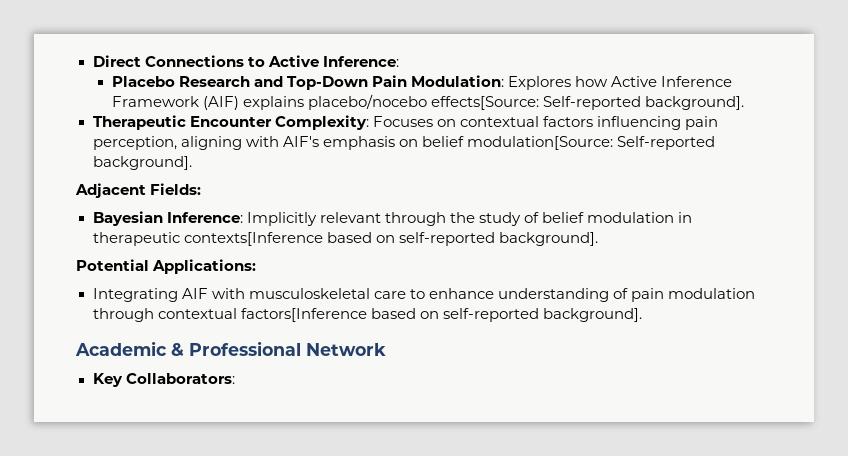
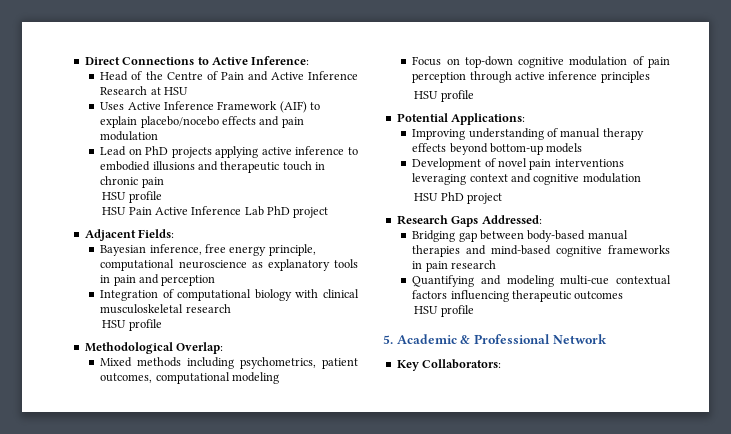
[111,75,733,90] [111,94,745,110] [92,115,718,130] [92,136,715,150] [92,156,192,170] [75,183,202,198] [92,211,692,226] [92,232,598,246] [76,259,257,274] [92,288,755,302] [92,308,642,322] Placebo Research and Top-Down Pain Modulation: Explores how Active Inference Framework (AIF) explains placebo/nocebo effects[Source: Self-reported background]. // Therapeutic Encounter Complexity: Focuses on contextual factors influencing pain perception, aligning with AIF's emphasis on belief modulation[Source: Self-reported background]. // Adjacent Fields: // Bayesian Inference: Implicitly relevant through the study of belief modulation in therapeutic contexts[Inference based on self-reported background]. // Potential Applications: // Integrating AIF with musculoskeletal care to enhance understanding of pain modulation through contextual factors[Inference based on self-reported background]. // -> [100,71,358,81] [100,86,189,95] [100,101,321,113] [100,116,304,128] [100,131,159,141] [100,146,359,158] [100,161,326,173] [100,176,164,188] [102,191,162,203] [102,206,329,218] [84,229,175,241] [100,244,316,256] [100,259,358,271] [100,274,216,286] [100,289,359,301] [100,304,231,314] [102,319,162,331] [84,342,224,354] [100,357,358,369] [100,372,280,384] [412,56,670,68] [412,71,650,83] [414,90,474,102] [396,113,526,125] [412,128,644,140] [412,143,583,155] [412,158,624,170] [412,173,641,185] [414,192,502,204] [396,215,542,227] [412,230,628,242] [412,245,670,257] [412,260,497,272] [412,275,671,287] [412,290,624,302] [414,305,474,317] [383,335,393,344] Head of the Centre of Pain and Active Inference Research at HSU // Uses Active Inference Framework (AIF) to explain placebo/nocebo effects and pain modulation // Lead on PhD projects applying active inference to embodied illusions and therapeutic touch in chronic pain // HSU profile // HSU Pain Active Inference Lab PhD project // Adjacent Fields: // Bayesian inference, free energy principle, computational neuroscience as explanatory tools in pain and perception // Integration of computational biology with clinical musculoskeletal research // HSU profile // Methodological Overlap: // Mixed methods including psychometrics, patient outcomes, computational modeling // Focus on top-down cognitive modulation of pain perception through active inference principles // HSU profile // Potential Applications: // Improving understanding of manual therapy effects beyond bottom-up models // Development of novel pain interventions leveraging context and cognitive modulation // HSU PhD project // Research Gaps Addressed: // Bridging gap between body-based manual therapies and mind-based cognitive frameworks in pain research // Quantifying and modeling multi-cue contextual factors influencing therapeutic outcomes // HSU profile // 5.

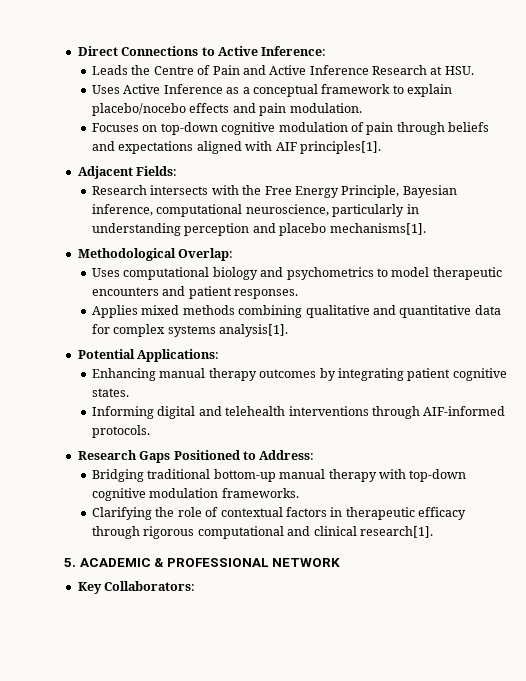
[100,71,143,81] Head of -> [92,65,129,75] Leads
[164,87,189,95] HSU -> [444,66,474,75] HSU.
[217,101,307,113] Framework (AIF) -> [226,84,391,97] as a conceptual framework
[100,131,159,141] [100,146,359,158] [100,161,326,173] [100,176,164,188] [102,191,162,203] [102,206,329,218] [84,229,175,241] [100,244,316,256] [100,259,358,271] [100,274,216,286] [100,289,359,301] [100,304,231,314] [102,319,162,331] [84,342,224,354] [100,357,358,369] [100,372,280,384] [412,56,442,66] modulation // Lead on PhD projects applying active inference to embodied illusions and therapeutic touch in chronic pain // HSU profile // HSU Pain Active Inference Lab PhD project // Adjacent Fields: // Bayesian inference, free energy principle, computational neuroscience as explanatory tools in pain and perception // Integration of computational biology with clinical musculoskeletal research // HSU profile // Methodological Overlap: // Mixed methods including psychometrics, patient outcomes, computational modeling // Focus -> [289,103,362,113] [92,123,140,132] modulation. // Focuses
[412,71,650,83] [414,90,474,102] [396,113,526,125] [412,128,644,140] [412,143,583,155] [412,158,624,170] [412,173,641,185] [414,192,502,204] [396,215,542,227] [412,230,628,242] [412,245,670,257] [412,260,497,272] [412,275,671,287] [412,290,624,302] [414,305,474,317] [383,334,607,344] perception through active inference principles // HSU profile // Potential Applications: // Improving understanding of manual therapy effects beyond bottom-up models // Development of novel pain interventions leveraging context and cognitive modulation // HSU PhD project // Research Gaps Addressed: // Bridging gap between body-based manual therapies and mind-based cognitive frameworks in pain research // Quantifying and modeling multi-cue contextual factors influencing therapeutic outcomes // HSU profile // 5. Academic & Professional Network -> [396,122,490,135] [92,141,381,154] [77,166,178,179] [92,185,457,198] [92,204,419,217] [92,223,426,236] [77,248,234,261] [92,267,502,280] [92,286,299,299] [92,305,501,318] [92,324,289,337] [77,349,220,362] [92,368,507,381] [92,388,130,397] [92,406,506,419] [92,425,151,438] [77,450,315,463] [92,469,467,482] [92,488,299,501] [92,507,467,520] [92,526,433,539] [64,558,340,567] through beliefs and expectations aligned with AIF principles[1]. // Adjacent Fields: // Research intersects with the Free Energy Principle, Bayesian inference, computational neuroscience, particularly in understanding perception and placebo mechanisms[1]. // Methodological Overlap: // Uses computational biology and psychometrics to model therapeutic encounters and patient responses. // Applies mixed methods combining qualitative and quantitative data for complex systems analysis[1]. // Potential Applications: // Enhancing manual therapy outcomes by integrating patient cognitive states. // Informing digital and telehealth interventions through AIF-informed protocols. // Research Gaps Positioned to Address: // Bridging traditional bottom-up manual therapy with top-down cognitive modulation frameworks. // Clarifying the role of contextual factors in therapeutic efficacy through rigorous computational and clinical research[1]. // 5. ACADEMIC & PROFESSIONAL NETWORK

